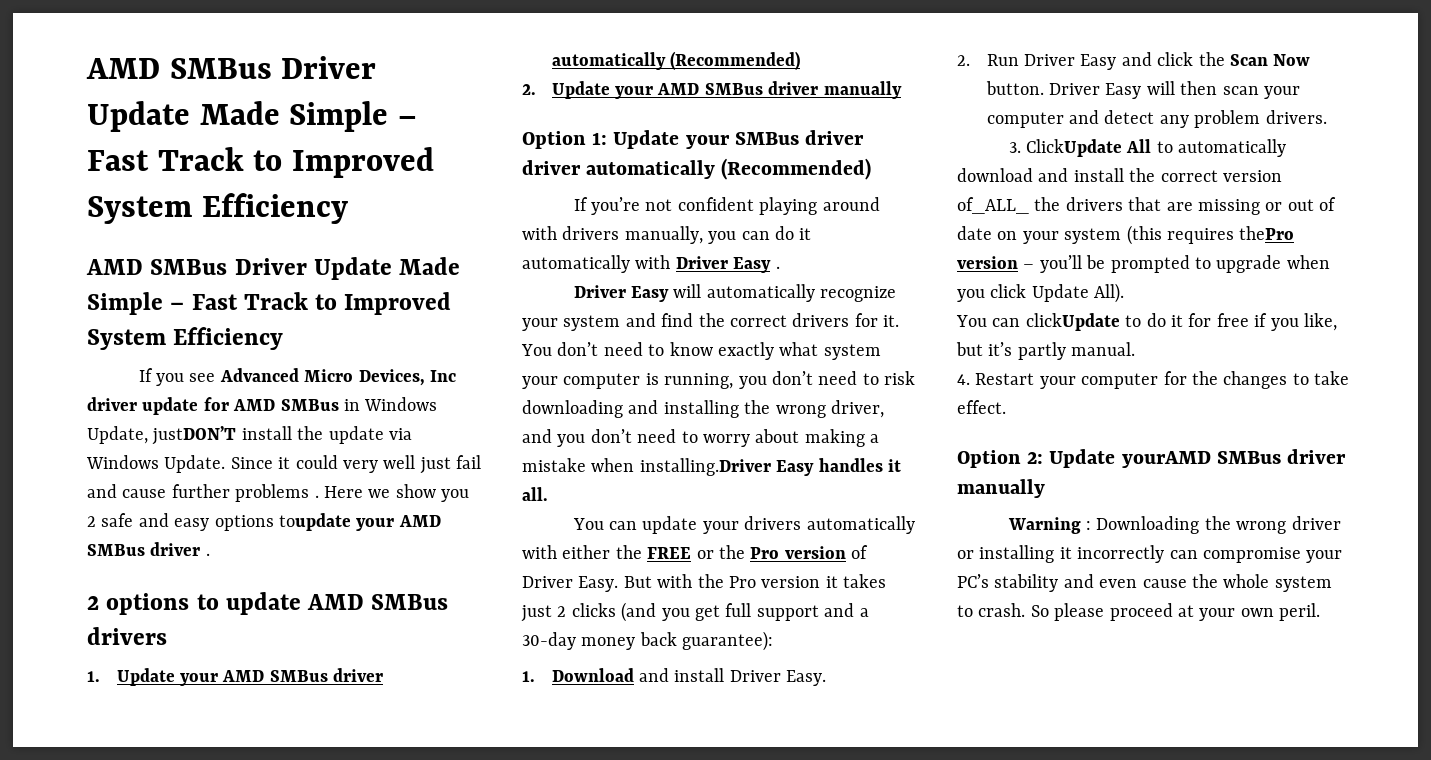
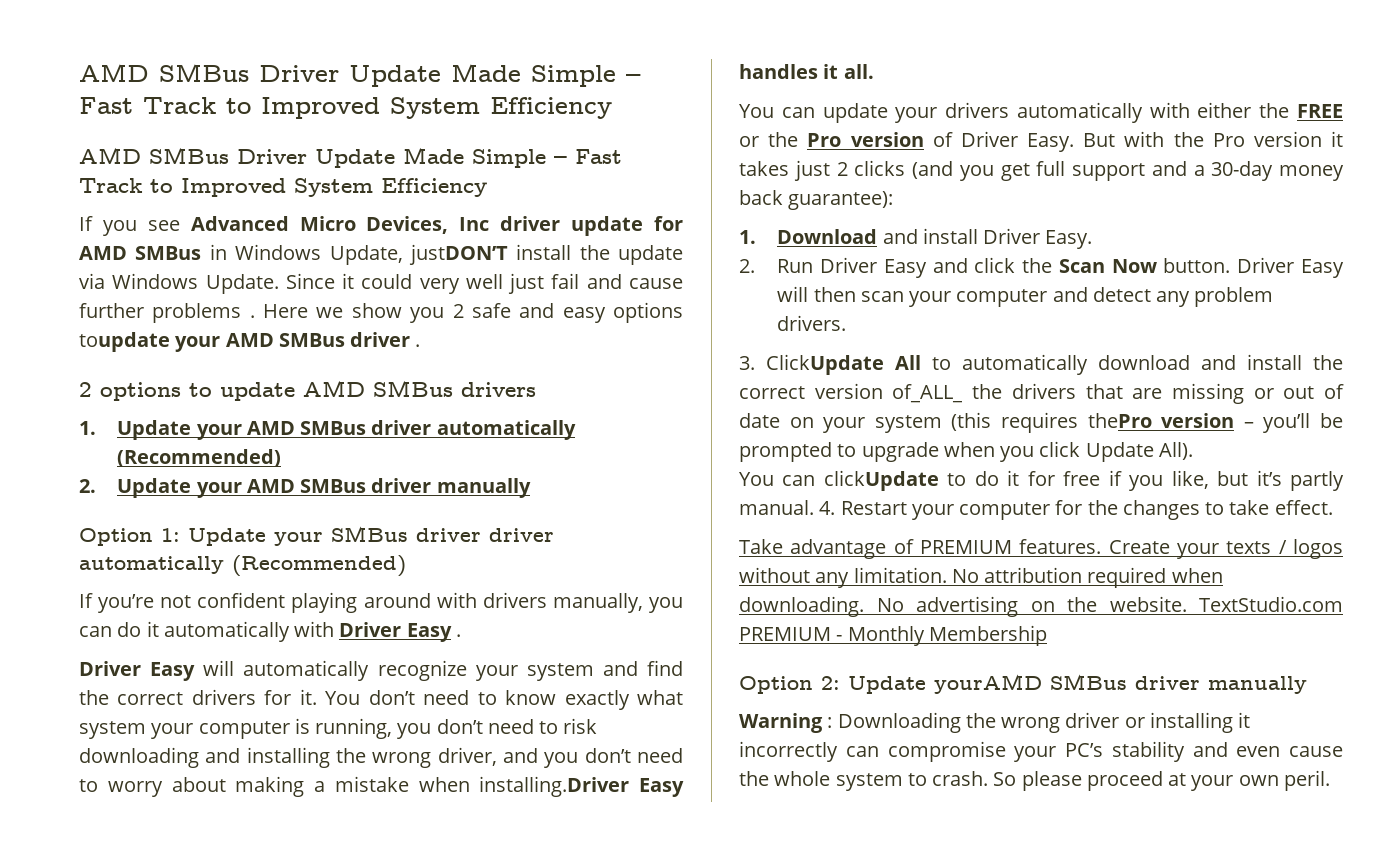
(1136, 349) // -> (814, 507) none
(1006, 407) none -> [739,539,1343,559] [739,567,1223,588] [739,596,1344,617] [739,625,1047,646] // Take advantage of PREMIUM features. Create your texts / logos without any limitation. No attribution required when downloading. No advertising on the website. TextStudio.com PREMIUM - Monthly Membership

